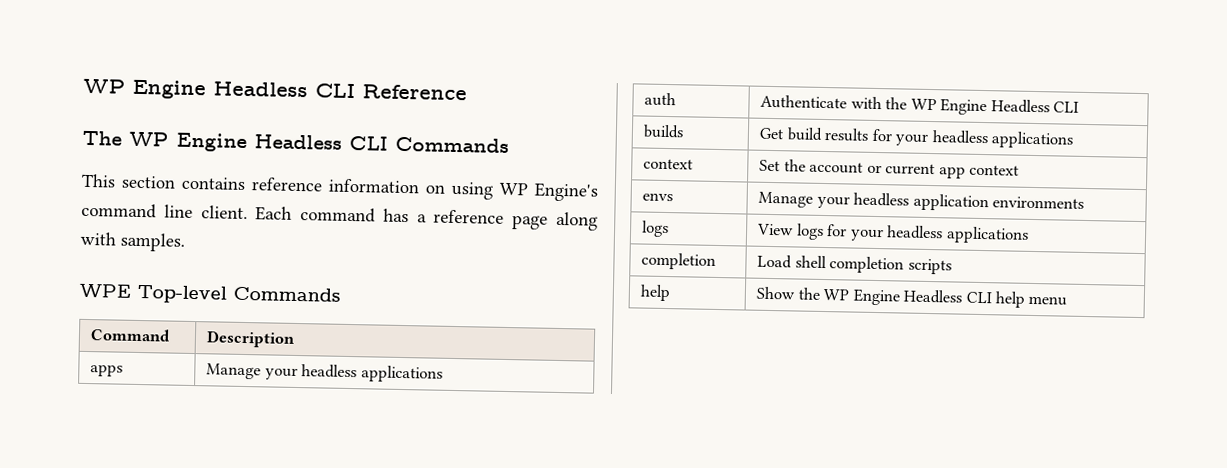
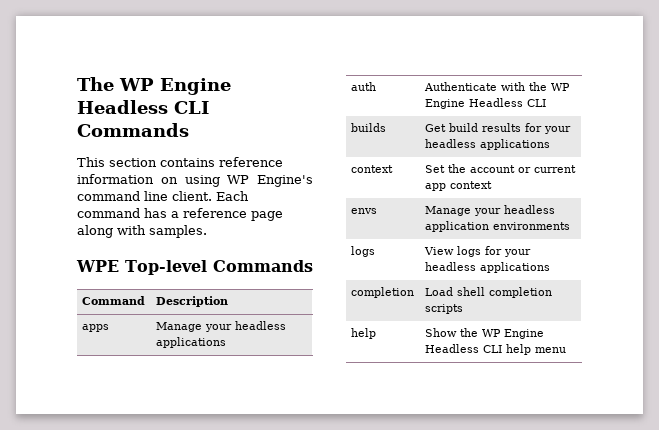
[83,78,467,101] WP Engine Headless CLI Reference // -> (77, 84) none

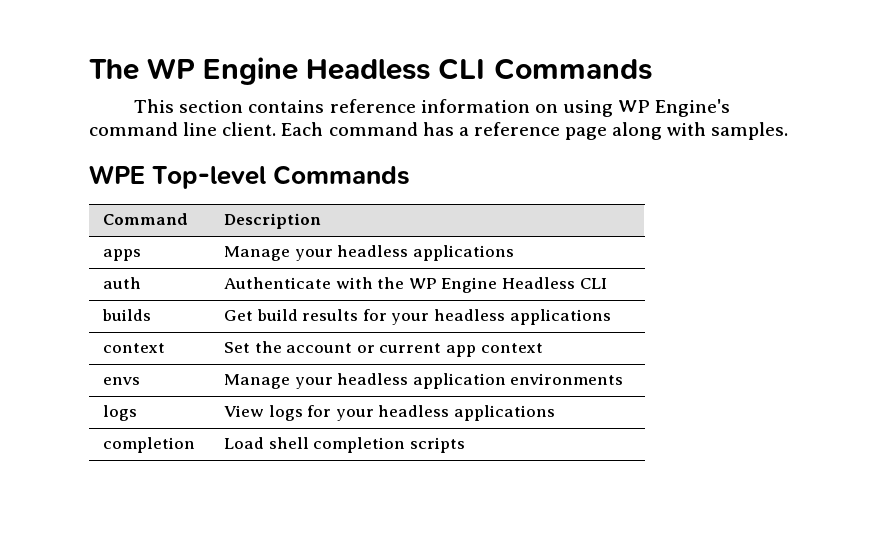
[351,328,377,339] [425,328,545,339] [425,344,567,355] // help | Show the WP Engine Headless CLI help menu -> (465, 445) none

